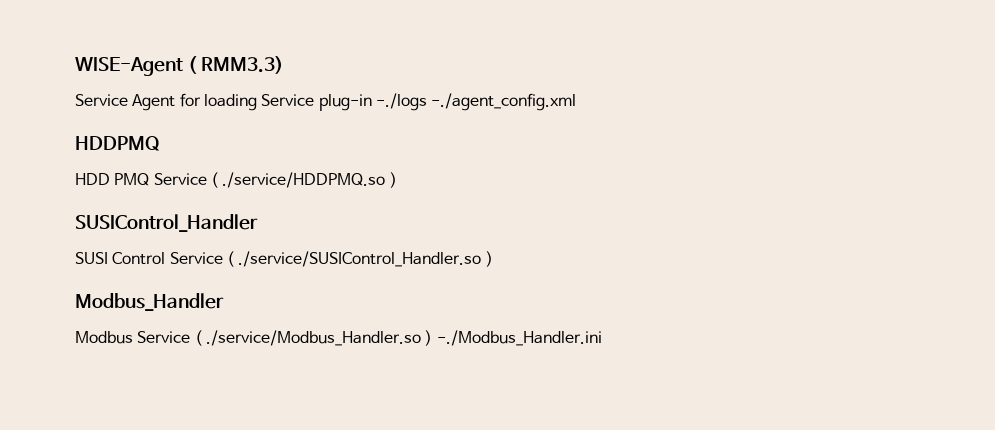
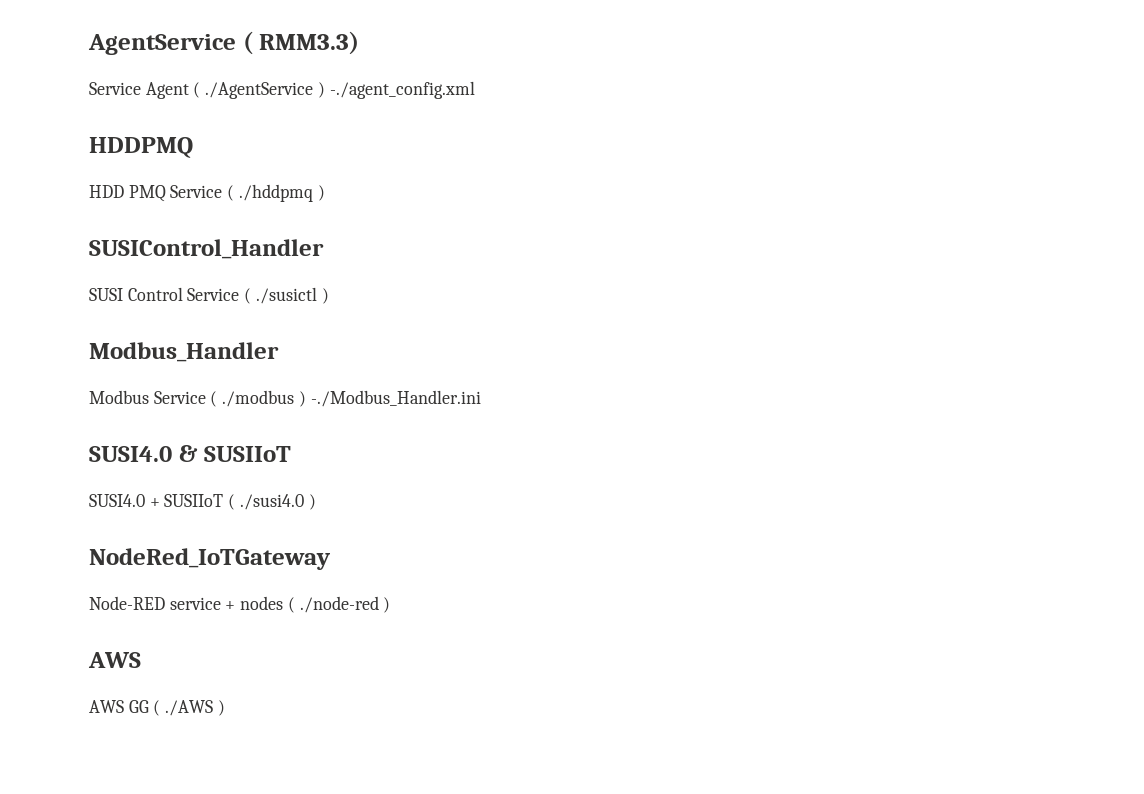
[75,57,183,76] WISE-Agent -> [88,34,236,55] AgentService
[179,93,427,111] for loading Service plug-in -./logs -> [193,82,325,99] ( ./AgentService )
[222,172,386,188] ./service/HDDPMQ.so -> [238,184,313,202] ./hddpmq
[238,251,482,267] ./service/SUSIControl_Handler.so -> [255,287,317,304] ./susictl
[205,330,421,346] ./service/Modbus_Handler.so -> [222,390,295,407] ./modbus
(602, 338) none -> [89,445,292,462] [89,494,316,510] [89,548,331,570] [89,596,391,613] [88,652,141,668] [89,700,225,716] // SUSI4.0 & SUSIIoT // SUSI4.0 + SUSIIoT ( ./susi4.0 ) // NodeRed_IoTGateway // Node-RED service + nodes ( ./node-red ) // AWS // AWS GG ( ./AWS )

